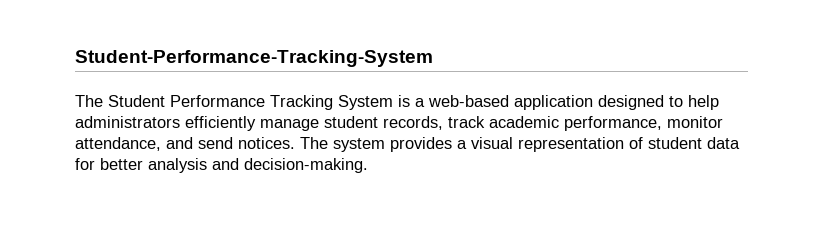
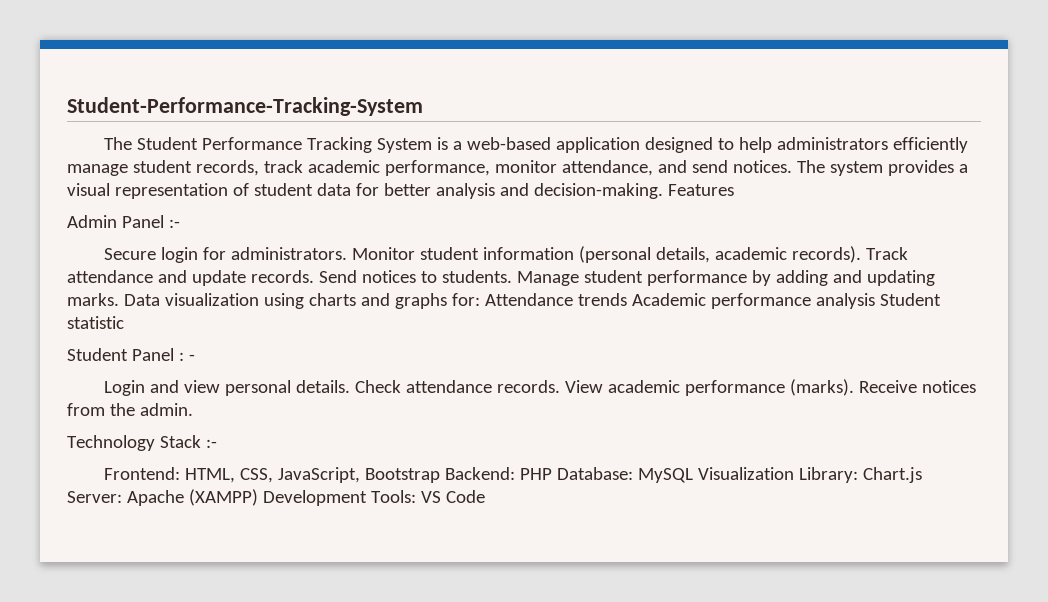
(368, 165) none -> [667,184,734,196] [67,215,180,228] [104,246,909,263] [67,270,935,286] [67,293,941,309] [67,316,124,329] [67,348,195,361] [104,379,977,396] [67,403,193,416] [67,435,217,451] [104,467,923,483] [67,489,485,506] Features // Admin Panel :- // Secure login for administrators. Monitor student information (personal details, academic records). Track attendance and update records. Send notices to students. Manage student performance by adding and updating marks. Data visualization using charts and graphs for: Attendance trends Academic performance analysis Student statistic // Student Panel : - // Login and view personal details. Check attendance records. View academic performance (marks). Receive notices from the admin. // Technology Stack :- // Frontend: HTML, CSS, JavaScript, Bootstrap Backend: PHP Database: MySQL Visualization Library: Chart.js Server: Apache (XAMPP) Development Tools: VS Code

